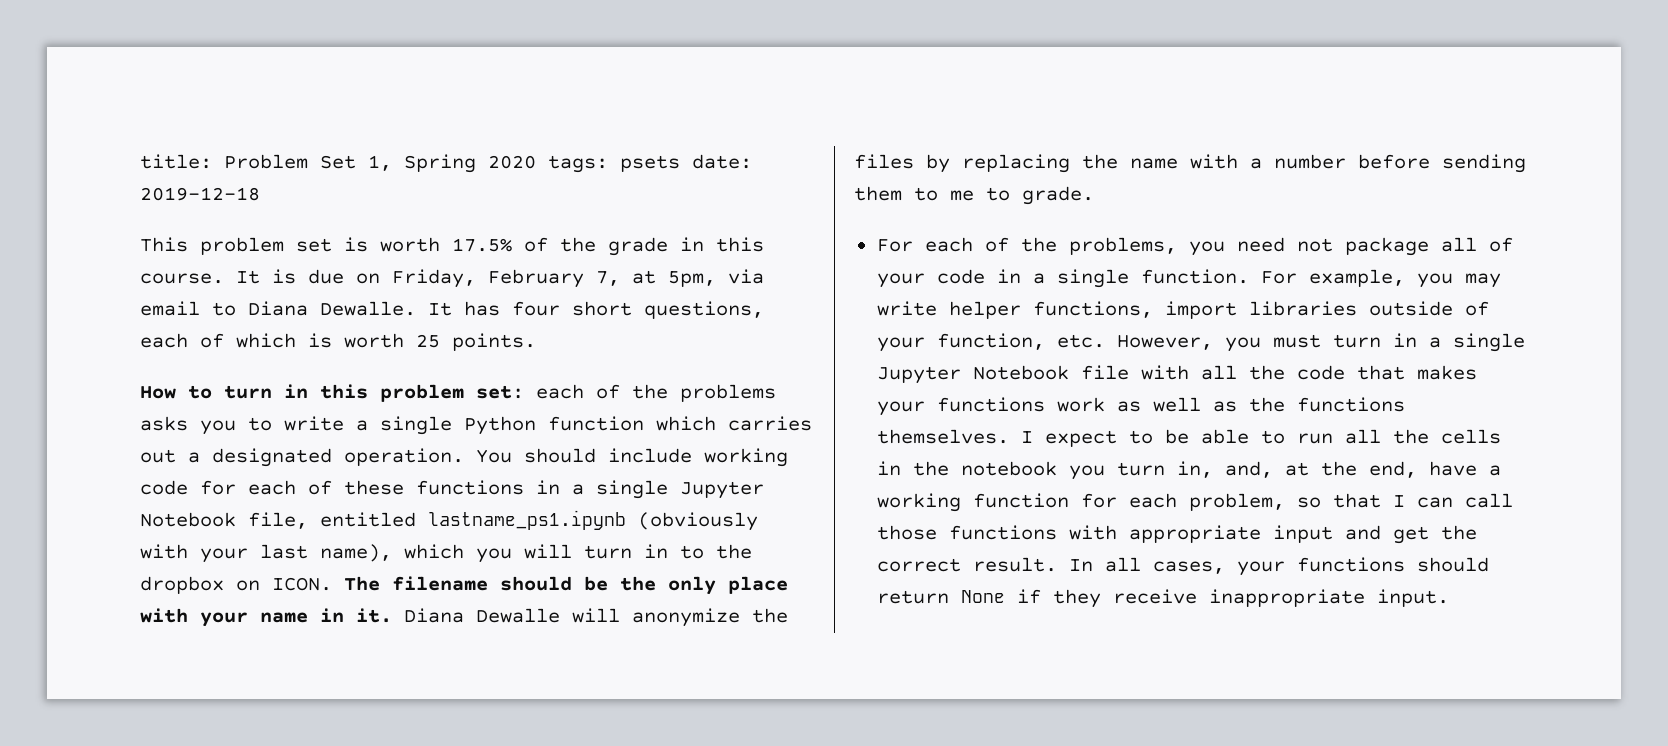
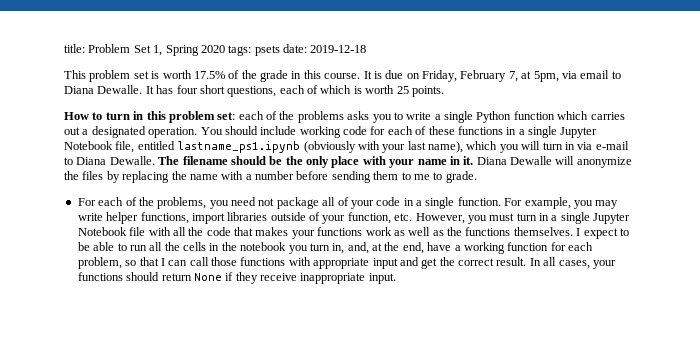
[680,544,752,559] [140,576,332,594] to the dropbox on ICON. -> [577,141,629,150] [64,156,155,165] via e-mail to Diana Dewalle.

